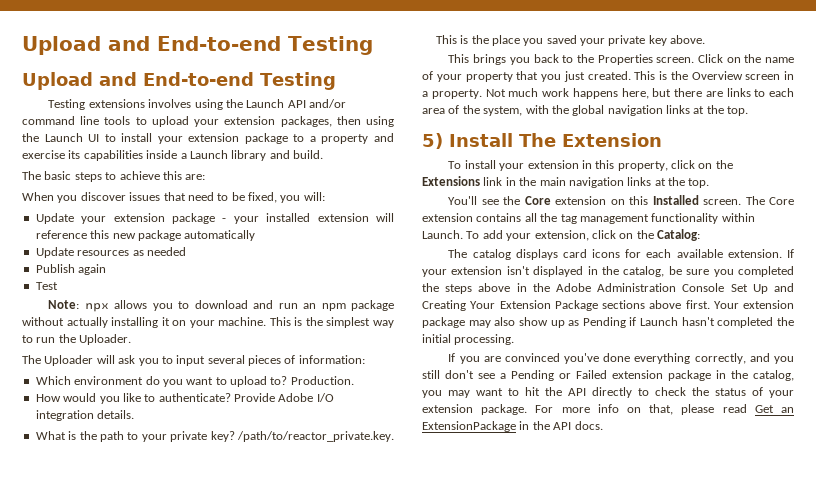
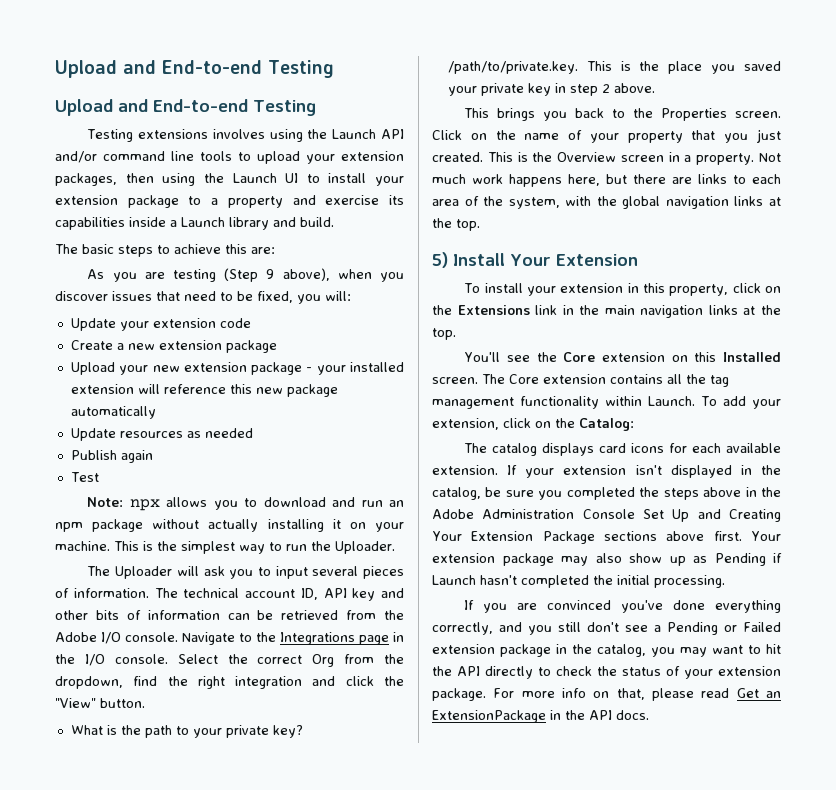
[22,192,54,201] When -> [87,268,372,282] As you are testing (Step 9 above), when
(165, 217) none -> [219,318,251,328] [70,340,277,353] [70,362,247,375] code // Create a new extension package // Upload your new extension
[298,355,365,364] [35,376,354,387] [35,393,334,404] [35,410,135,421] information: // Which environment do you want to upload to? Production. // How would you like to authenticate? Provide Adobe I/O integration details. -> [73,588,404,601] [55,610,404,620] [55,632,404,645] [55,654,404,667] [55,676,404,689] [55,698,145,708] information. The technical account ID, API key and other bits of information can be retrieved from the Adobe I/O console. Navigate to the Integrations page in the I/O console. Select the correct Org from the dropdown, find the right integration and click the "View" button.
[237,431,394,442] /path/to/reactor_private.key. -> [447,61,578,74] /path/to/private.key.
(667, 40) none -> [554,83,610,96] in step 2
[519,133,556,147] The -> [510,254,551,266] Your

